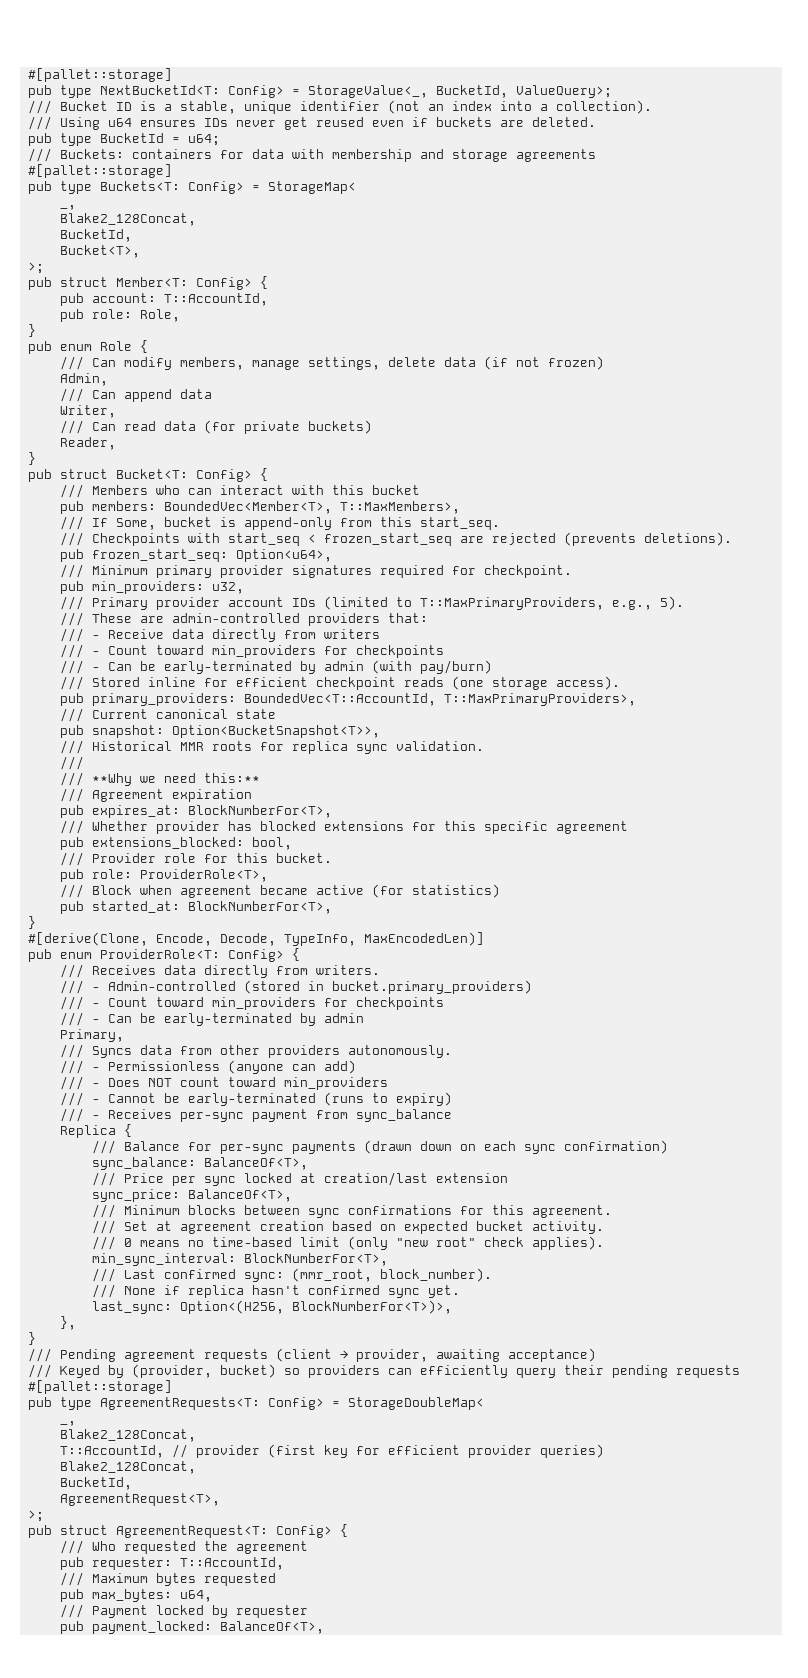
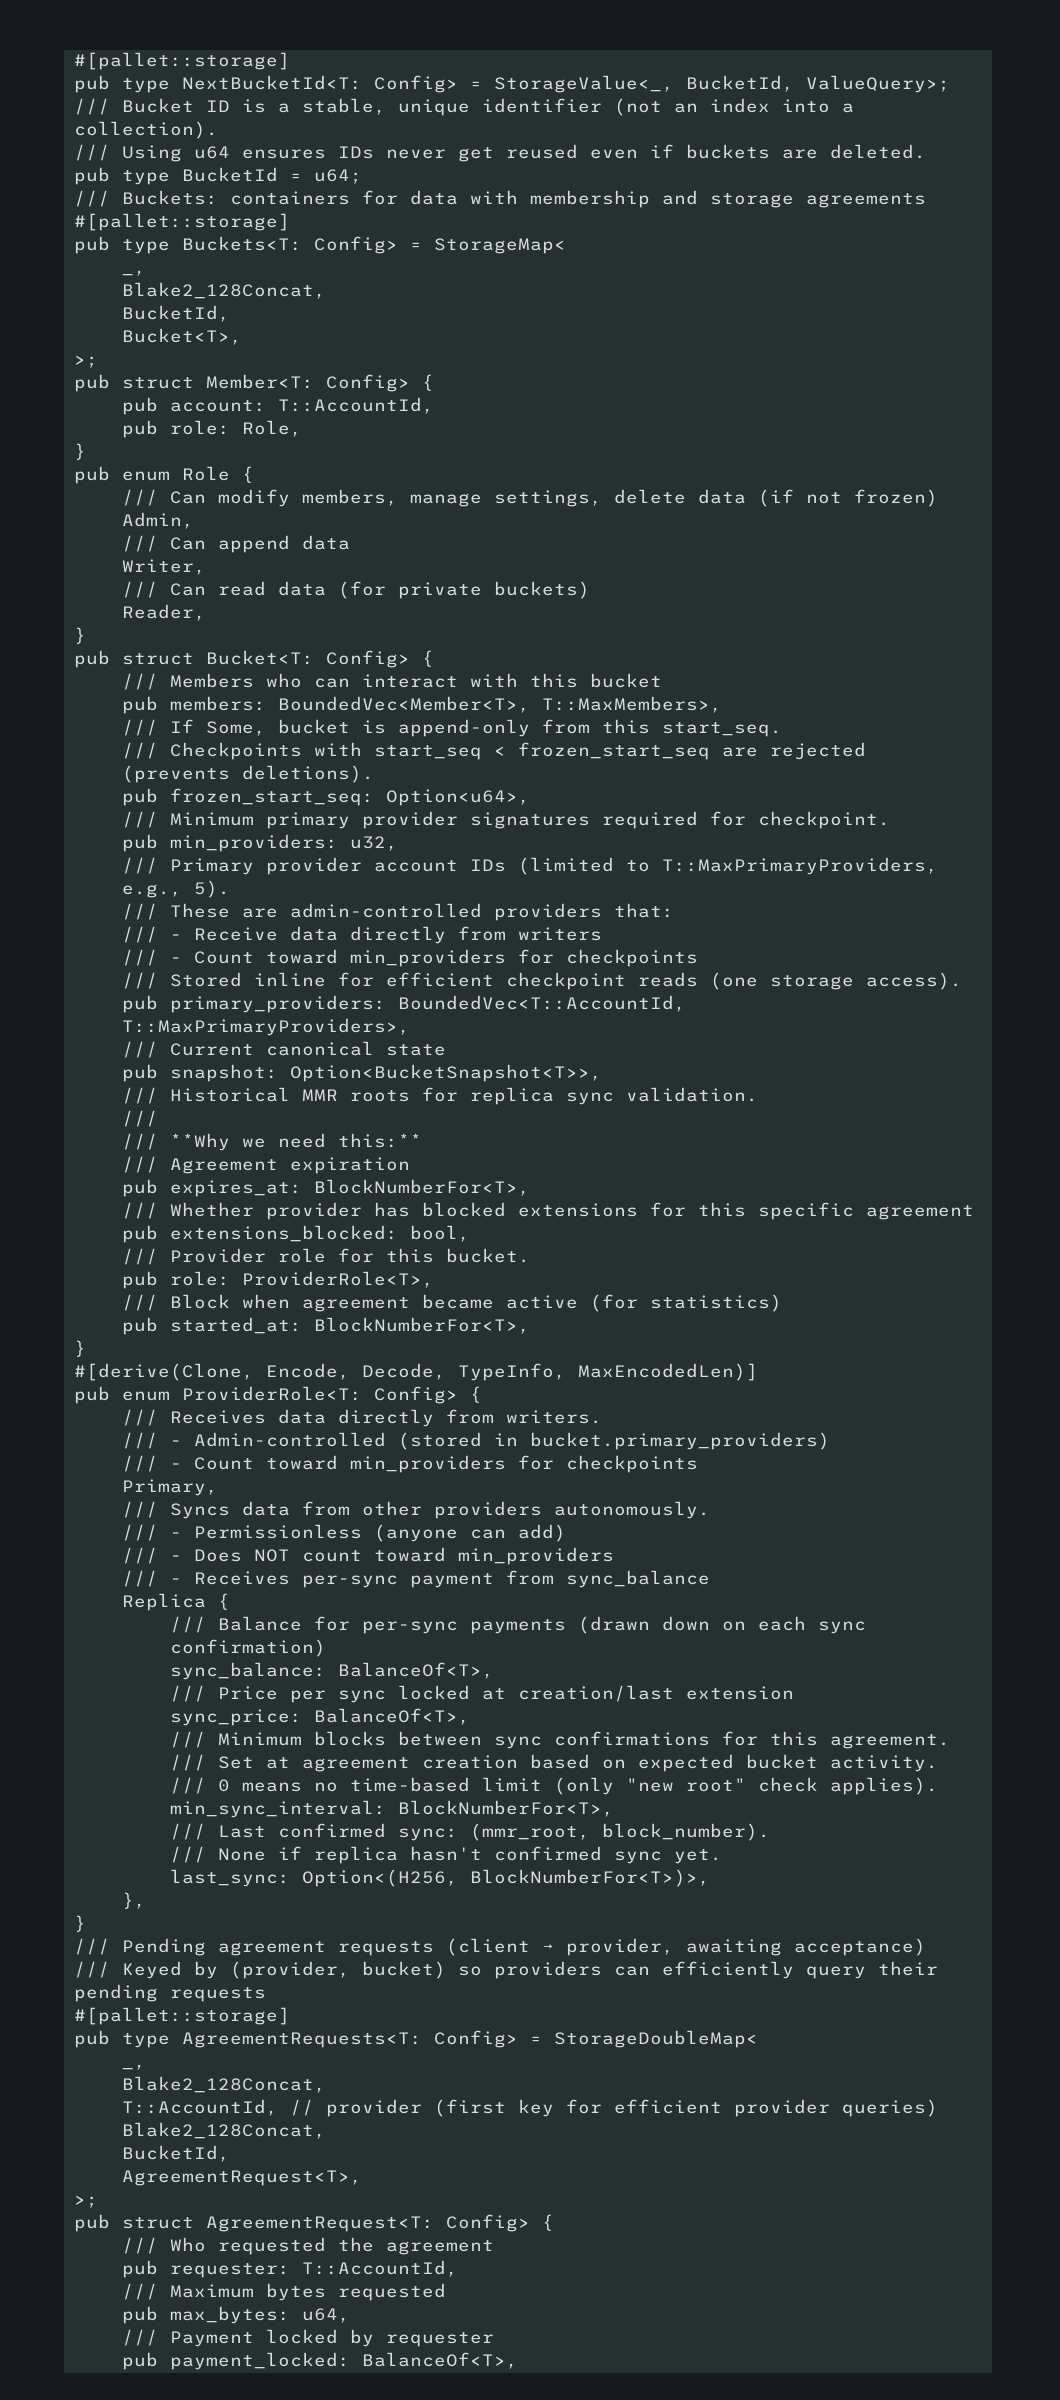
[60,660,493,674] // /// - Can be early-terminated by admin (with pay/burn) -> (698, 958) none
[60,1012,365,1026] // /// - Can be early-terminated by admin -> (698, 1464) none
[60,1092,453,1106] // /// - Cannot be early-terminated (runs to expiry) -> (614, 1556) none

